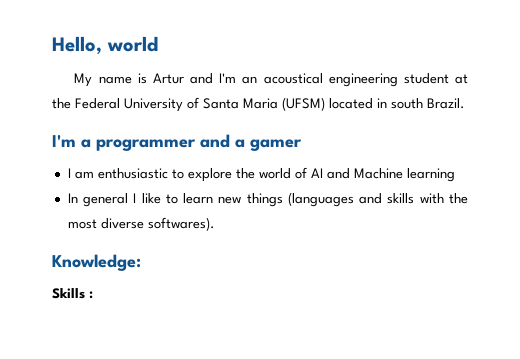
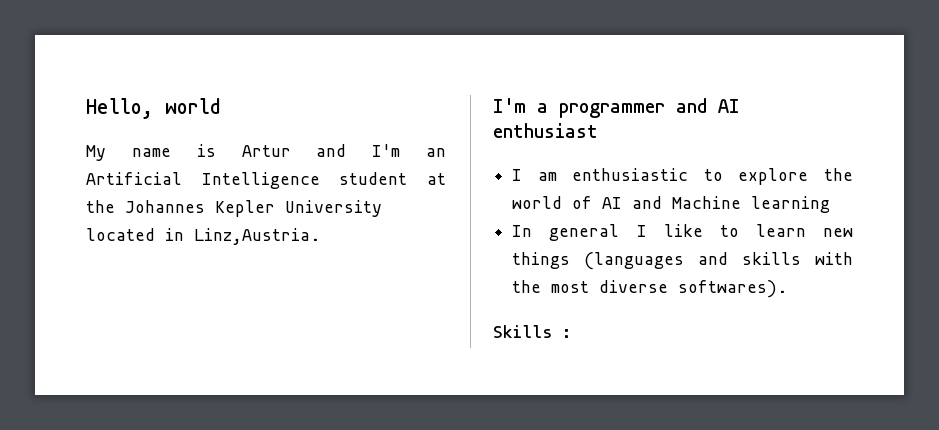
[263,73,398,87] acoustical engineering -> [86,172,320,189] Artificial Intelligence
[75,97,465,112] Federal University of Santa Maria (UFSM) located in south Brazil. -> [125,200,382,217] [86,228,320,245] Johannes Kepler University located in Linz,Austria.
[235,139,302,151] a gamer -> [718,99,740,113] [493,123,598,138] AI enthusiast
[52,254,141,271] // Knowledge: -> (788, 289) none

